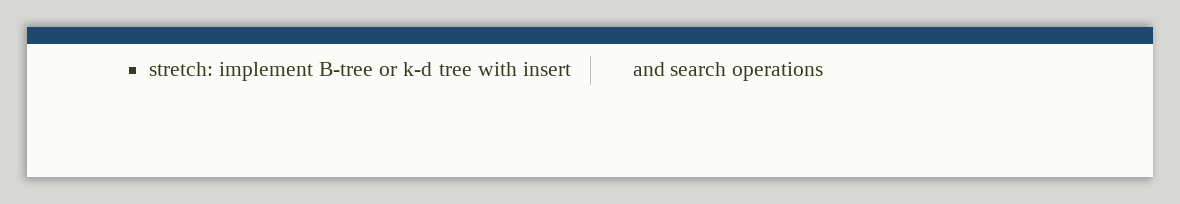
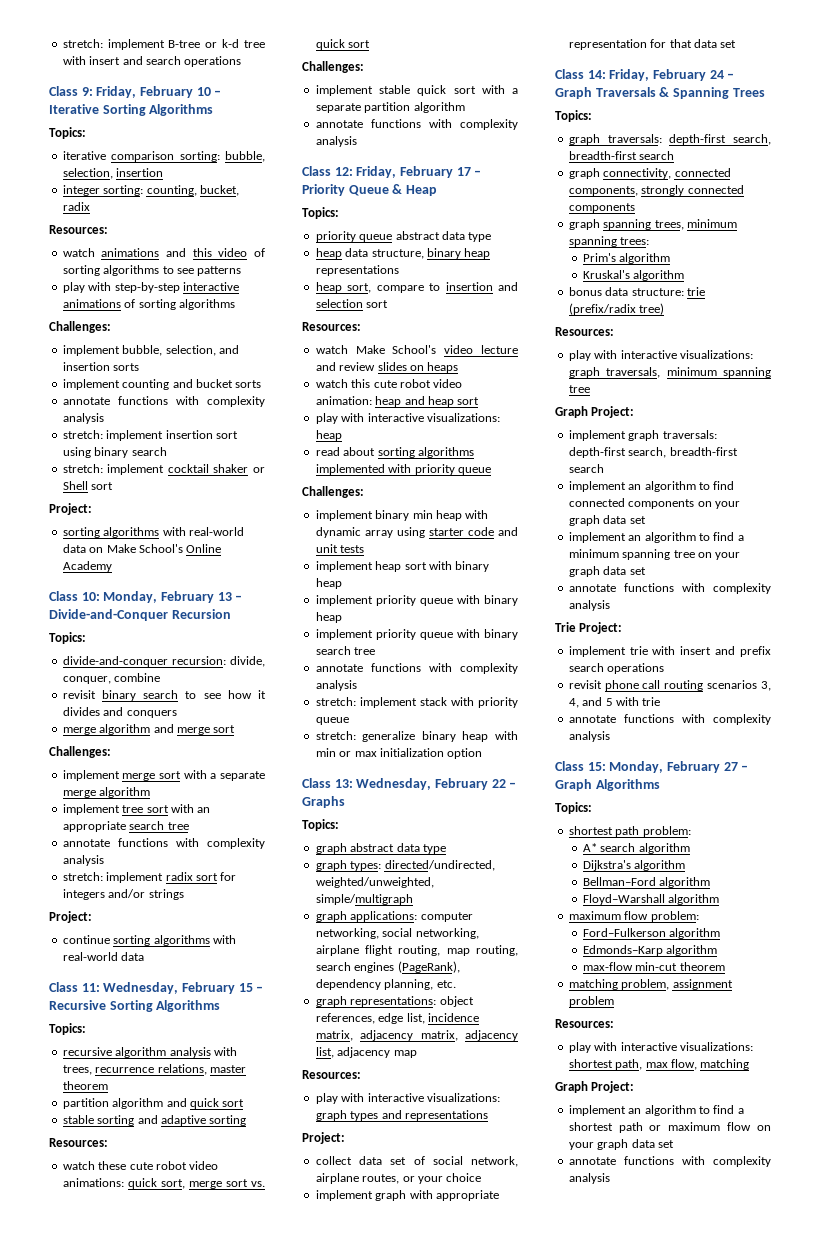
(824, 71) none -> [49,86,222,98] [49,104,214,116] [49,127,86,139] [62,151,265,162] [62,168,164,179] [62,185,239,196] [62,202,90,211] [49,225,108,234] [62,248,265,257] [62,265,242,276] [62,282,239,293] [62,299,235,310] [49,321,111,333] [62,345,239,356] [62,362,140,371] [62,379,262,390] [62,396,265,407] [62,413,104,424] [62,430,238,441] [62,447,167,458] [62,464,265,475] [62,481,114,490] [49,503,92,515] [62,527,244,538] [62,544,222,553] [62,561,112,572] [49,591,243,603] [49,609,231,621] [49,632,86,644] [62,656,265,667] [62,673,161,684] [62,690,267,701] [62,707,177,718] [62,724,236,735] [49,746,111,758] [62,770,265,781] [62,787,151,798] [62,804,211,815] [62,821,189,832] [62,838,265,849] [62,855,104,866] [62,872,237,883] [62,889,184,900] [49,911,92,923] [62,935,236,946] [62,952,145,961] [49,982,264,994] [49,1000,221,1012] [49,1023,86,1035] [62,1047,237,1058] [62,1064,246,1075] [62,1081,108,1090] [62,1098,245,1109] [62,1115,247,1126] [49,1138,108,1147] [62,1161,219,1170] [62,1178,265,1189] [315,39,371,50] [302,61,364,73] [315,85,518,96] [315,102,465,113] [315,119,518,130] [315,136,357,147] [302,166,482,178] [302,184,437,196] [302,207,339,219] [315,231,492,242] [315,248,491,259] [315,265,399,276] [315,282,518,293] [315,299,389,308] [302,322,361,331] [315,345,518,354] [315,362,459,373] [315,379,463,388] [315,396,480,407] [315,413,500,424] [315,430,342,441] [315,447,474,458] [315,464,491,475] [302,486,364,498] [315,510,489,521] [315,527,518,538] [315,544,365,553] [315,561,490,572] [315,578,342,589] [315,595,518,606] [315,612,342,623] [315,629,518,640] [315,646,376,655] [315,663,518,674] [315,680,357,691] [315,697,518,708] [315,717,349,725] [315,731,518,742] [315,748,483,759] [302,778,517,790] [302,796,345,808] [302,819,339,831] [315,843,446,854] [315,860,495,871] [315,877,434,888] [315,894,413,905] [315,911,473,922] [315,928,479,939] [315,945,518,956] [315,961,460,973] [315,979,456,990] [315,996,474,1007] [315,1013,479,1024] [315,1030,518,1041] [315,1047,417,1058] [302,1070,361,1079] [315,1093,500,1104] [315,1110,488,1121] [302,1132,345,1144] [315,1156,518,1167] [315,1173,482,1184] [315,1190,499,1201] [568,39,737,50] [555,69,735,81] [555,87,765,99] [555,110,592,122] [568,134,771,145] [568,151,675,160] [568,168,731,179] [568,185,744,196] [568,203,635,213] [568,219,737,230] [568,236,650,247] [582,253,671,264] [582,270,685,281] [568,287,705,296] [568,303,665,315] [555,327,614,336] [568,350,753,361] [568,367,771,378] [568,385,590,393] [555,406,635,418] [568,430,717,441] [568,447,738,458] [568,464,604,473] [568,481,735,492] [568,498,740,509] [568,515,646,526] [568,532,744,543] [568,549,741,560] [568,566,646,577] [568,583,771,594] [568,600,610,611] [555,622,623,634] [568,646,771,657] [568,663,665,674] [568,680,771,691] [568,697,661,708] [568,714,771,725] [568,731,610,742] [555,761,749,773] [555,779,660,791] [555,802,592,814] [568,826,691,837] [582,843,690,854] [582,860,686,871] [582,877,711,888] [582,894,720,905] [568,911,699,922] [582,928,721,939] [582,945,718,956] [582,962,725,971] [568,979,733,990] [568,996,614,1007] [555,1019,614,1028] [568,1042,753,1053] [568,1059,750,1070] [555,1081,635,1093] [568,1105,744,1116] [568,1122,771,1133] [568,1139,674,1150] [568,1156,771,1167] [568,1173,610,1184] // Class 9: Friday, February 10 – Iterative Sorting Algorithms // Topics: // iterative comparison sorting: bubble, selection, insertion // integer sorting: counting, bucket, radix // Resources: // watch animations and this video of sorting algorithms to see patterns // play with step-by-step interactive animations of sorting algorithms // Challenges: // implement bubble, selection, and insertion sorts // implement counting and bucket sorts // annotate functions with complexity analysis // stretch: implement insertion sort using binary search // stretch: implement cocktail shaker or Shell sort // Project: // sorting algorithms with real-world data on Make School's Online Academy // Class 10: Monday, February 13 – Divide-and-Conquer Recursion // Topics: // divide-and-conquer recursion: divide, conquer, combine // revisit binary search to see how it divides and conquers // merge algorithm and merge sort // Challenges: // implement merge sort with a separate merge algorithm // implement tree sort with an appropriate search tree // annotate functions with complexity analysis // stretch: implement radix sort for integers and/or strings // Project: // continue sorting algorithms with real-world data // Class 11: Wednesday, February 15 – Recursive Sorting Algorithms // Topics: // recursive algorithm analysis with trees, recurrence relations, master theorem // partition algorithm and quick sort // stable sorting and adaptive sorting // Resources: // watch these cute robot video animations: quick sort, merge sort vs. quick sort // Challenges: // implement stable quick sort with a separate partition algorithm // annotate functions with complexity analysis // Class 12: Friday, February 17 – Priority Queue & Heap // Topics: // priority queue abstract data type // heap data structure, binary heap representations // heap sort, compare to insertion and selection sort // Resources: // watch Make School's video lecture and review slides on heaps // watch this cute robot video animation: heap and heap sort // play with interactive visualizations: heap // read about sorting algorithms implemented with priority queue // Challenges: // implement binary min heap with dynamic array using starter code and unit tests // implement heap sort with binary heap // implement priority queue with binary heap // implement priority queue with binary search tree // annotate functions with complexity analysis // stretch: implement stack with priority queue // stretch: generalize binary heap with min or max initialization option // Class 13: Wednesday, February 22 – Graphs // Topics: // graph abstract data type // graph types: directed/undirected, weighted/unweighted, simple/multigraph // graph applications: computer networking, social networking, airplane flight routing, map routing, search engines (PageRank), dependency planning, etc. // graph representations: object references, edge list, incidence matrix, adjacency matrix, adjacency list, adjacency map // Resources: // play with interactive visualizations: graph types and representations // Project: // collect data set of social network, airplane routes, or your choice // implement graph with appropriate representation for that data set // Class 14: Friday, February 24 – Graph Traversals & Spanning Trees // Topics: // graph traversals: depth-first search, breadth-first search // graph connectivity, connected components, strongly connected components // graph spanning trees, minimum spanning trees: // Prim's algorithm // Kruskal's algorithm // bonus data structure: trie (prefix/radix tree) // Resources: // play with interactive visualizations: graph traversals, minimum spanning tree // Graph Project: // implement graph traversals: depth-first search, breadth-first search // implement an algorithm to find connected components on your graph data set // implement an algorithm to find a minimum spanning tree on your graph data set // annotate functions with complexity analysis // Trie Project: // implement trie with insert and prefix search operations // revisit phone call routing scenarios 3, 4, and 5 with trie // annotate functions with complexity analysis // Class 15: Monday, February 27 – Graph Algorithms // Topics: // shortest path problem: // A* search algorithm // Dijkstra's algorithm // Bellman–Ford algorithm // Floyd–Warshall algorithm // maximum flow problem: // Ford–Fulkerson algorithm // Edmonds–Karp algorithm // max-flow min-cut theorem // matching problem, assignment problem // Resources: // play with interactive visualizations: shortest path, max flow, matching // Graph Project: // implement an algorithm to find a shortest path or maximum flow on your graph data set // annotate functions with complexity analysis

